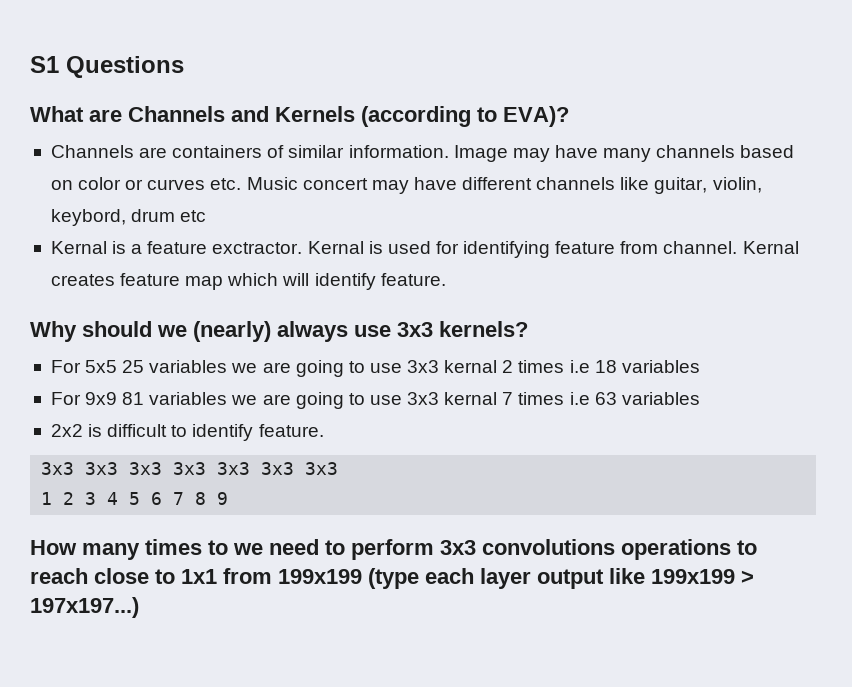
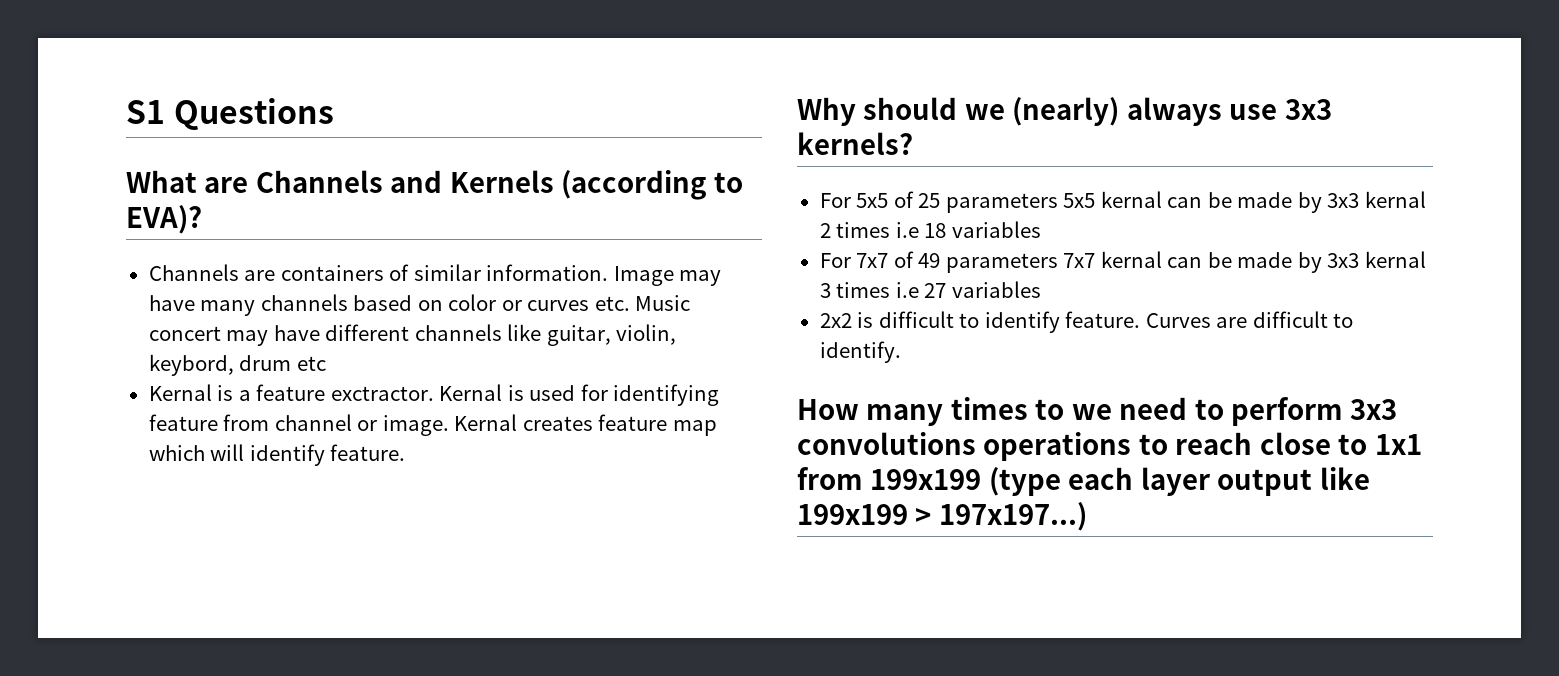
[663,241,738,254] channel. -> [274,414,449,436] channel or image.
[122,360,402,377] 25 variables we are going to use -> [893,191,1322,213] of 25 parameters 5x5 kernal can be made by
[85,392,617,409] 9x9 81 variables we are going to use 3x3 kernal 7 times i.e 63 -> [856,251,1426,273] [819,282,947,298] 7x7 of 49 parameters 7x7 kernal can be made by 3x3 kernal 3 times i.e 27
[41,462,339,475] [41,492,229,505] // 3x3 3x3 3x3 3x3 3x3 3x3 3x3 // 1 2 3 4 5 6 7 8 9 -> [1145,311,1354,328] [819,341,901,363] Curves are difficult to identify.

